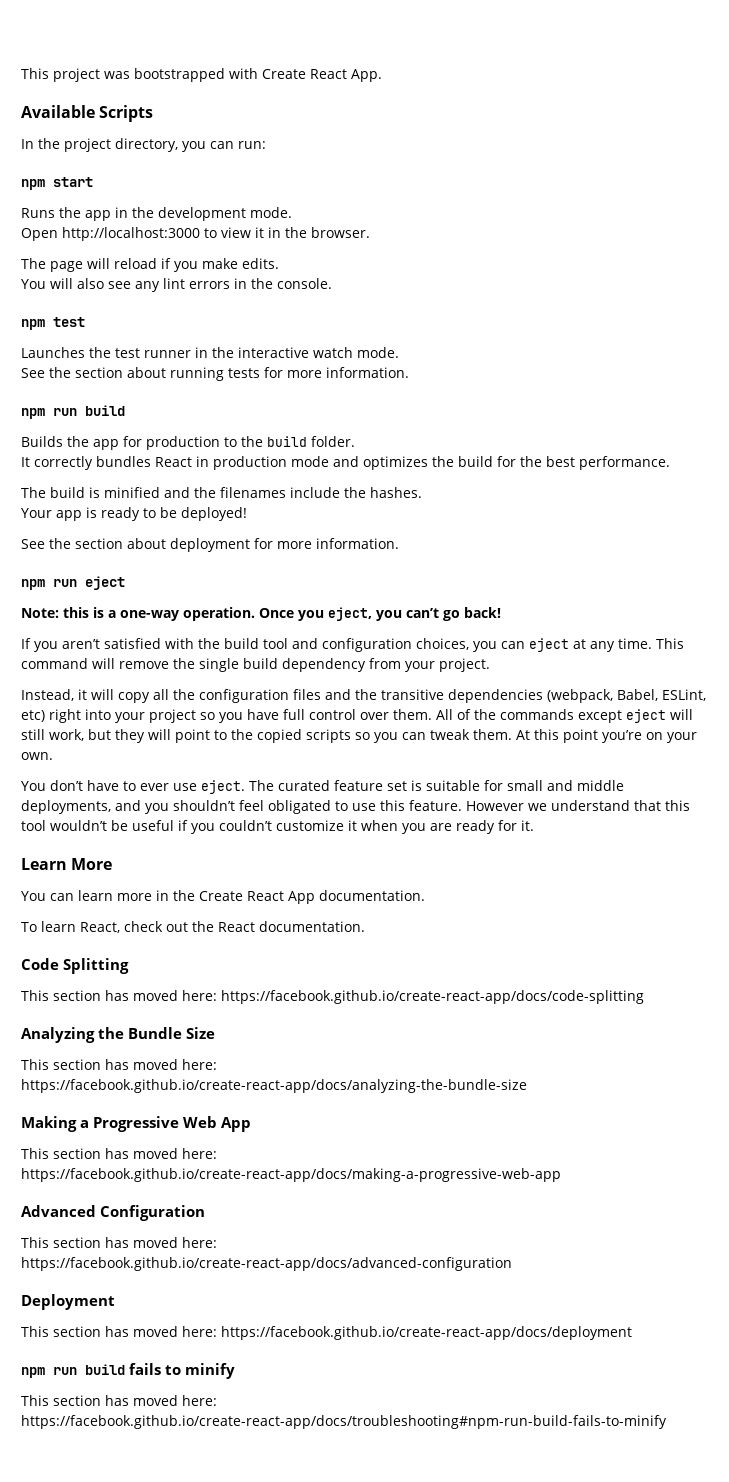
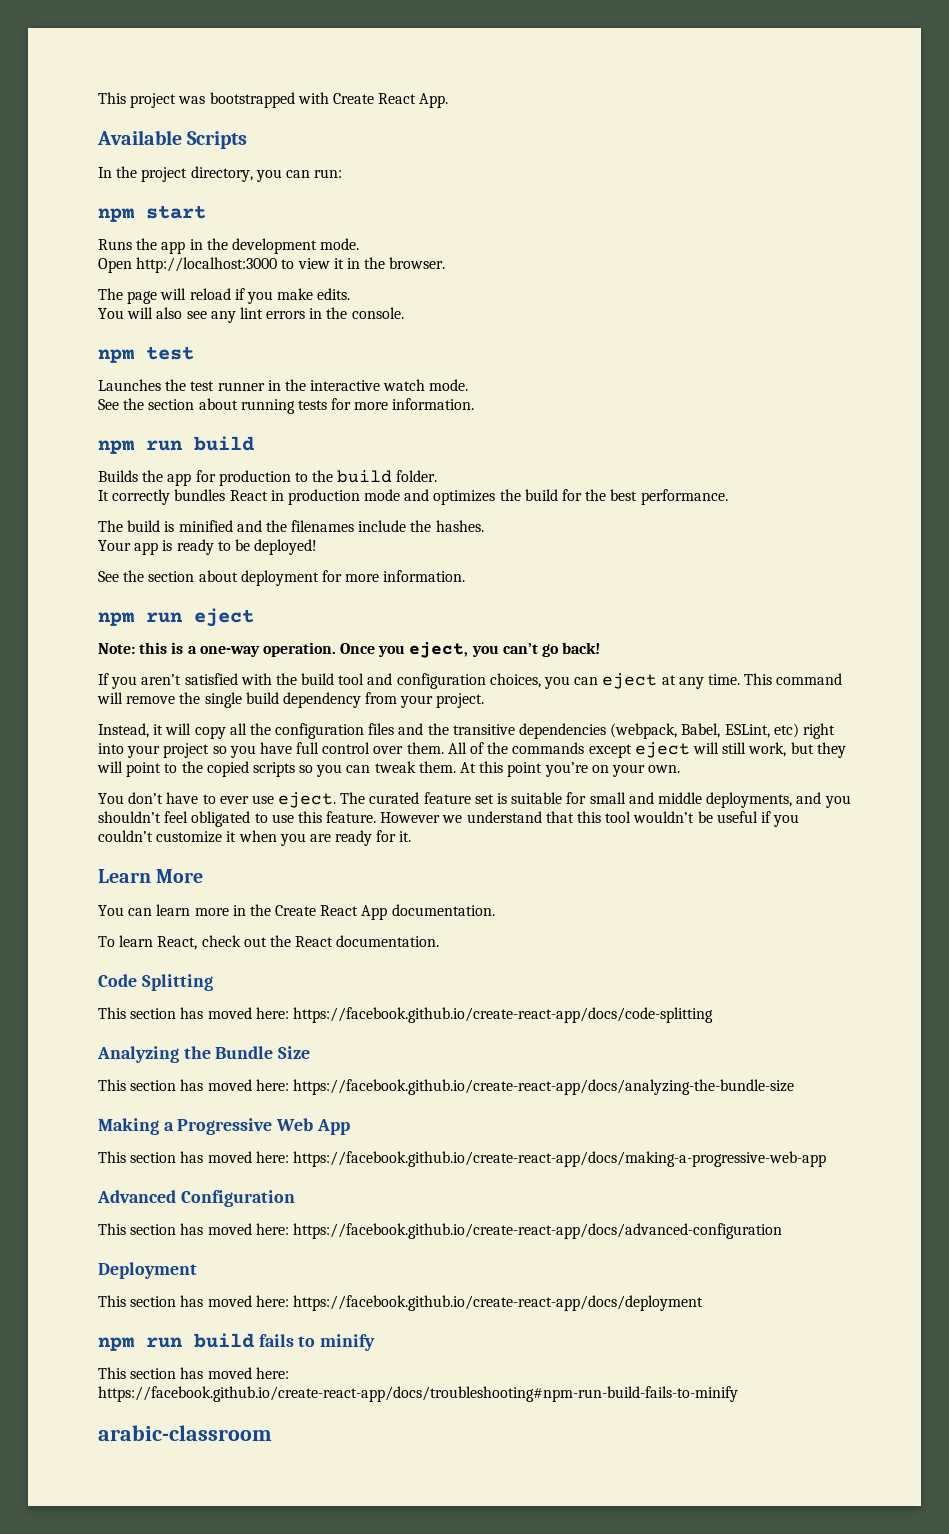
(667, 1422) none -> [98,1425,272,1441] // arabic-classroom

